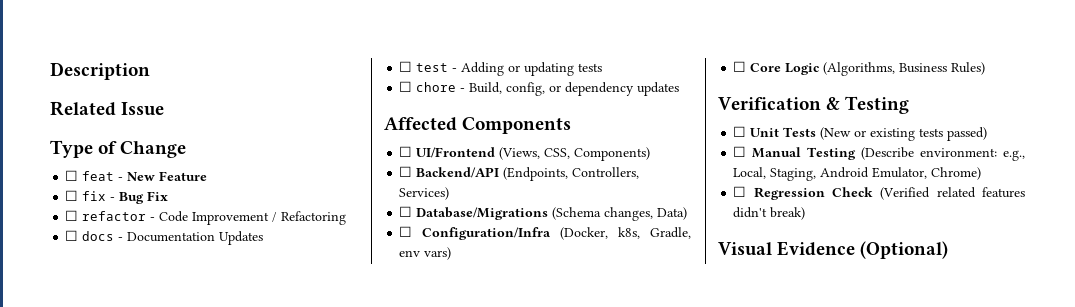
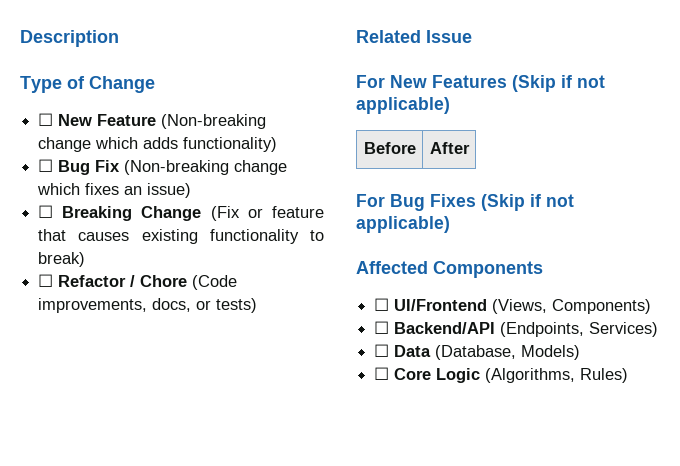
[50,101,165,116] // Related Issue -> (119, 38) none
[82,171,124,181] feat - -> (54, 119) none
[65,190,116,201] // ☐ fix - -> [161,114,267,129] [38,137,278,152] [38,159,54,172] (Non-breaking change which adds functionality) // ☐
[65,210,347,225] [65,230,264,245] [399,61,603,76] [399,81,680,96] // ☐ refactor - Code Improvement / Refactoring // ☐ docs - Documentation Updates // ☐ test - Adding or updating tests // ☐ chore - Build, config, or dependency updates -> [124,160,288,175] [37,183,192,198] [38,205,325,221] [38,229,324,244] [38,252,86,267] [38,274,238,290] [38,298,258,313] [356,30,472,43] [356,75,605,92] [356,97,450,114] [363,142,416,154] [429,142,470,154] [356,194,574,211] [356,216,450,233] (Non-breaking change which fixes an issue) // ☐ Breaking Change (Fix or feature that causes existing functionality to break) // ☐ Refactor / Chore (Code improvements, docs, or tests) // Related Issue // For New Features (Skip if not applicable) // Before | After // For Bug Fixes (Skip if not applicable)
[544,148,571,159] CSS, -> (548, 306) none
[572,167,640,179] Controllers, -> (585, 329) none
[416,207,688,221] [399,226,691,240] [399,247,452,260] Database/Migrations (Schema changes, Data) // ☐ Configuration/Infra (Docker, k8s, Gradle, env vars) -> [394,345,581,360] Data (Database, Models)
[899,63,948,73] Business -> (576, 375) none
[718,96,910,114] [733,126,988,141] [733,146,1025,161] [733,167,982,181] [733,186,1025,200] [733,207,806,220] [718,241,949,259] // Verification & Testing // ☐ Unit Tests (New or existing tests passed) // ☐ Manual Testing (Describe environment: e.g., Local, Staging, Android Emulator, Chrome) // ☐ Regression Check (Verified related features didn't break) // Visual Evidence (Optional) -> (629, 375) none

